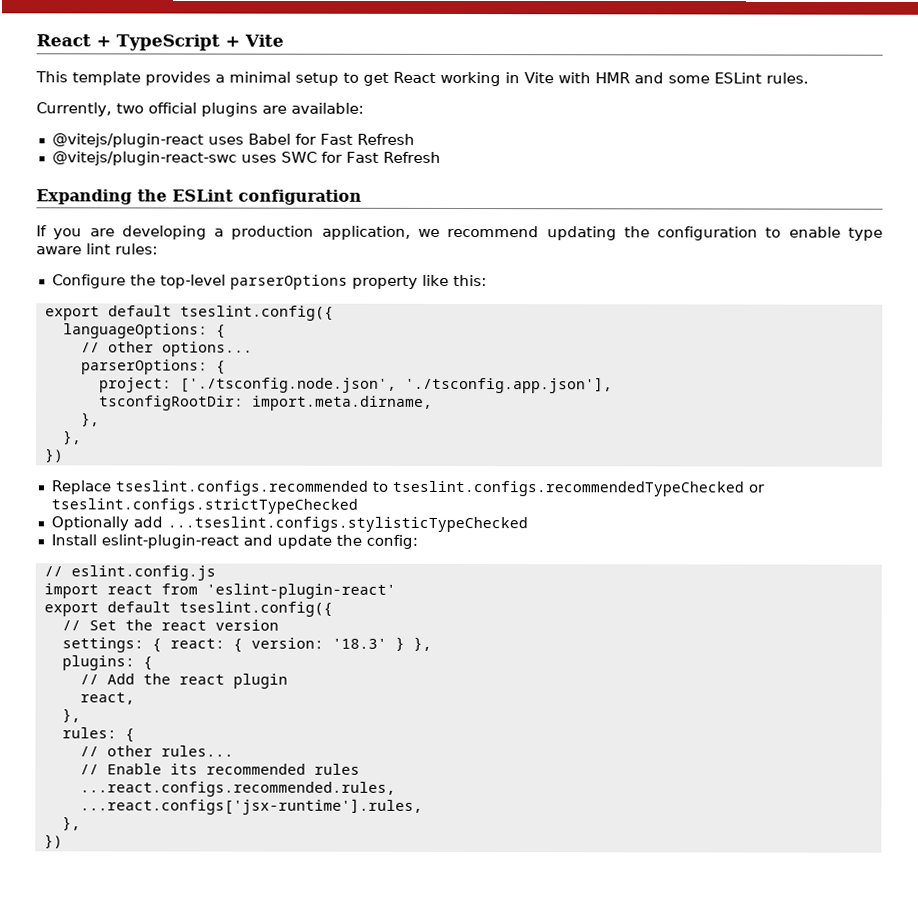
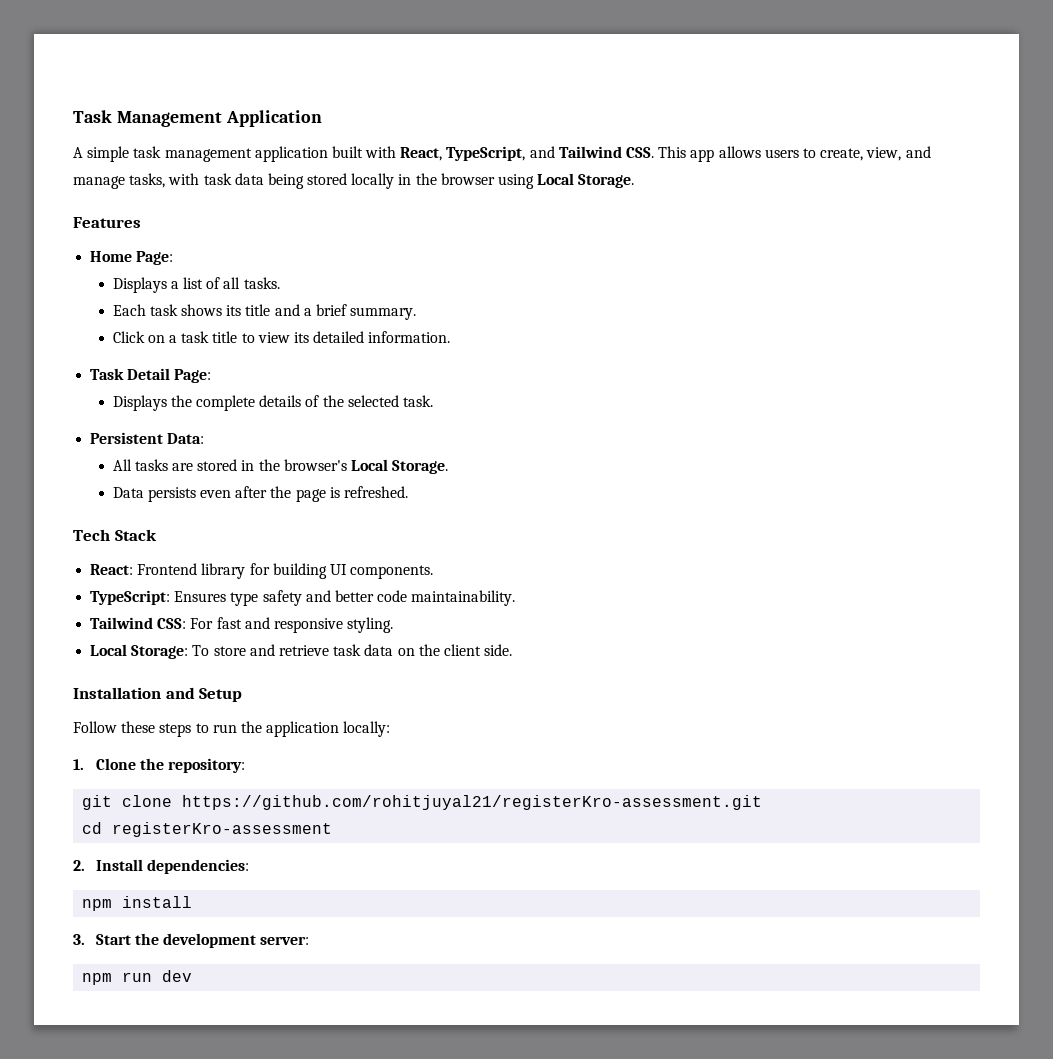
[36,34,284,51] [35,71,809,87] [36,102,364,117] [51,133,415,148] [51,151,441,166] [36,189,362,205] [36,225,884,241] [36,243,158,255] [51,274,487,290] [44,305,334,321] [62,323,226,339] [80,341,253,357] [80,359,226,375] [98,376,613,394] [98,395,433,411] [80,412,100,427] [62,430,82,445] [43,448,64,463] [50,480,765,497] [50,498,358,514] [50,516,528,533] [50,534,418,549] [43,565,216,581] [43,583,396,599] [43,601,333,617] [61,619,279,631] [61,636,432,653] [61,655,153,671] [79,673,288,689] [79,692,135,705] [61,708,81,723] [61,727,135,743] [79,745,234,757] [79,763,360,775] [79,781,396,797] [79,798,423,815] [61,816,81,831] [43,834,63,849] React + TypeScript + Vite // This template provides a minimal setup to get React working in Vite with HMR and some ESLint rules. // Currently, two official plugins are available: // @vitejs/plugin-react uses Babel for Fast Refresh // @vitejs/plugin-react-swc uses SWC for Fast Refresh // Expanding the ESLint configuration // If you are developing a production application, we recommend updating the configuration to enable type aware lint rules: // Configure the top-level parserOptions property like this: // export default tseslint.config({ // languageOptions: { // // other options... // parserOptions: { // project: ['./tsconfig.node.json', './tsconfig.app.json'], // tsconfigRootDir: import.meta.dirname, // }, // }, // }) // Replace tseslint.configs.recommended to tseslint.configs.recommendedTypeChecked or tseslint.configs.strictTypeChecked // Optionally add ...tseslint.configs.stylisticTypeChecked // Install eslint-plugin-react and update the config: // // eslint.config.js // import react from 'eslint-plugin-react' // export default tseslint.config({ // // Set the react version // settings: { react: { version: '18.3' } }, // plugins: { // // Add the react plugin // react, // }, // rules: { // // other rules... // // Enable its recommended rules // ...react.configs.recommended.rules, // ...react.configs['jsx-runtime'].rules, // }, // }) -> [73,110,322,127] [73,146,931,162] [73,173,635,189] [73,217,141,228] [90,251,174,265] [112,277,280,293] [112,304,417,320] [112,331,451,343] [90,368,212,383] [112,395,433,411] [90,432,205,444] [112,459,449,474] [112,486,408,502] [73,529,157,541] [90,563,434,579] [90,590,516,606] [90,617,394,633] [90,644,513,659] [73,687,243,702] [73,721,391,737] [73,758,245,773] [82,795,763,810] [82,822,333,837] [73,859,249,874] [82,896,193,911] [73,933,310,948] [82,970,193,985] Task Management Application // A simple task management application built with React, TypeScript, and Tailwind CSS. This app allows users to create, view, and manage tasks, with task data being stored locally in the browser using Local Storage. // Features // Home Page: // Displays a list of all tasks. // Each task shows its title and a brief summary. // Click on a task title to view its detailed information. // Task Detail Page: // Displays the complete details of the selected task. // Persistent Data: // All tasks are stored in the browser's Local Storage. // Data persists even after the page is refreshed. // Tech Stack // React: Frontend library for building UI components. // TypeScript: Ensures type safety and better code maintainability. // Tailwind CSS: For fast and responsive styling. // Local Storage: To store and retrieve task data on the client side. // Installation and Setup // Follow these steps to run the application locally: // 1. Clone the repository: // git clone https://github.com/rohitjuyal21/registerKro-assessment.git // cd registerKro-assessment // 2. Install dependencies: // npm install // 3. Start the development server: // npm run dev

